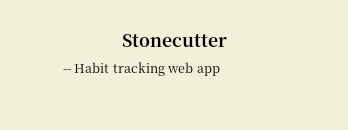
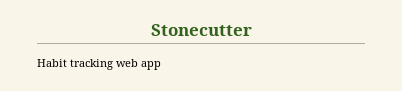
[63,69,71,73] -- -> (252, 30) none

